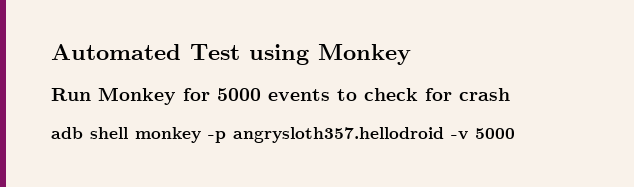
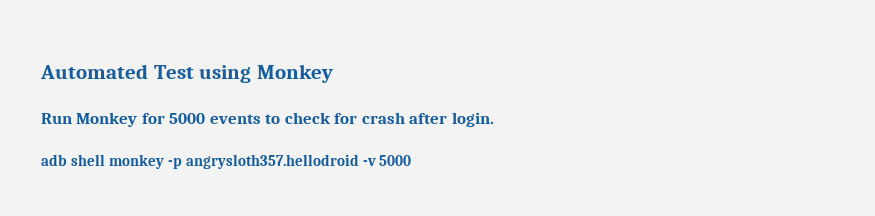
(510, 94) none -> [409,112,494,127] after login.

